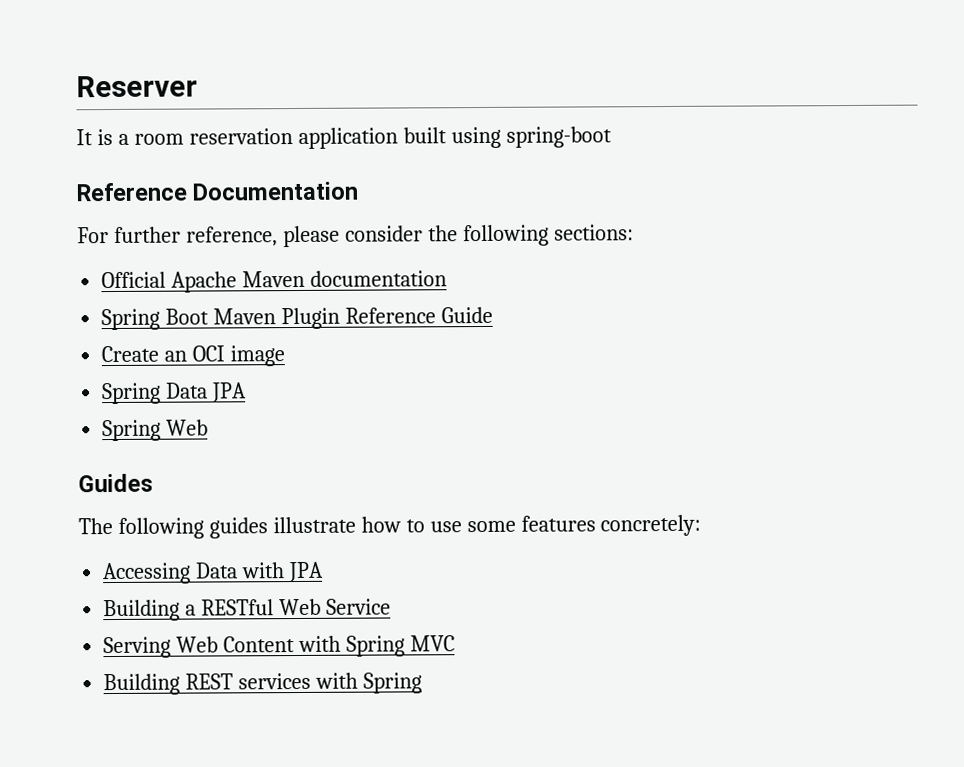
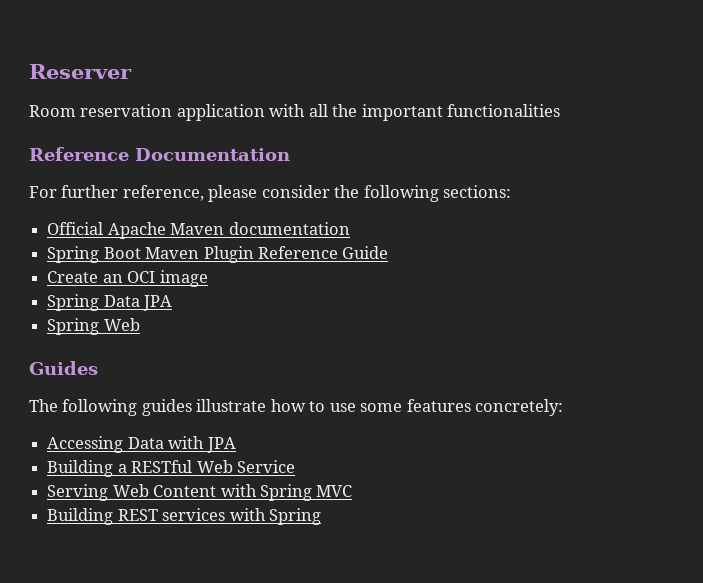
[76,126,612,149] It is a room reservation application built using spring-boot -> [29,104,561,121] Room reservation application with all the important functionalities

